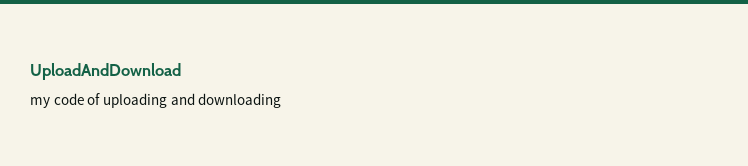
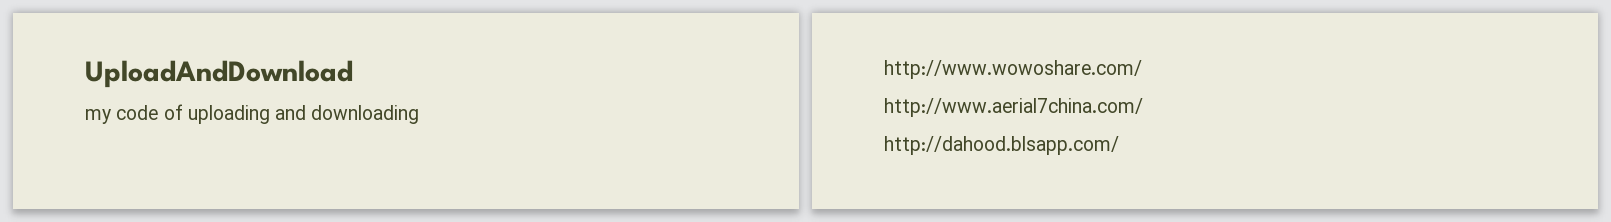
(282, 100) none -> [884,60,1142,79] [884,98,1143,117] [884,136,1119,155] // http://www.wowoshare.com/ // http://www.aerial7china.com/ // http://dahood.blsapp.com/

